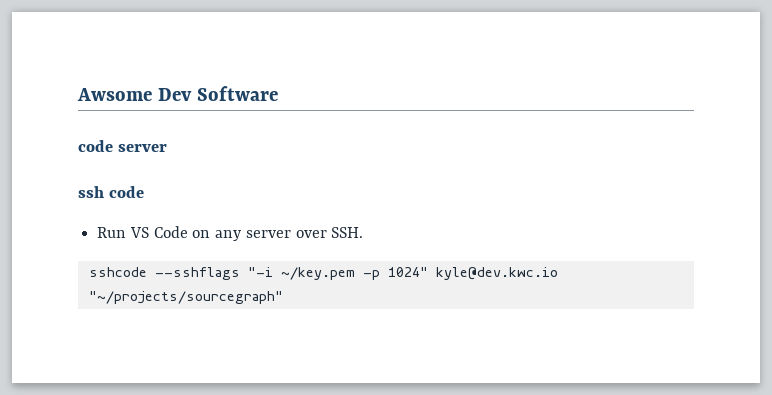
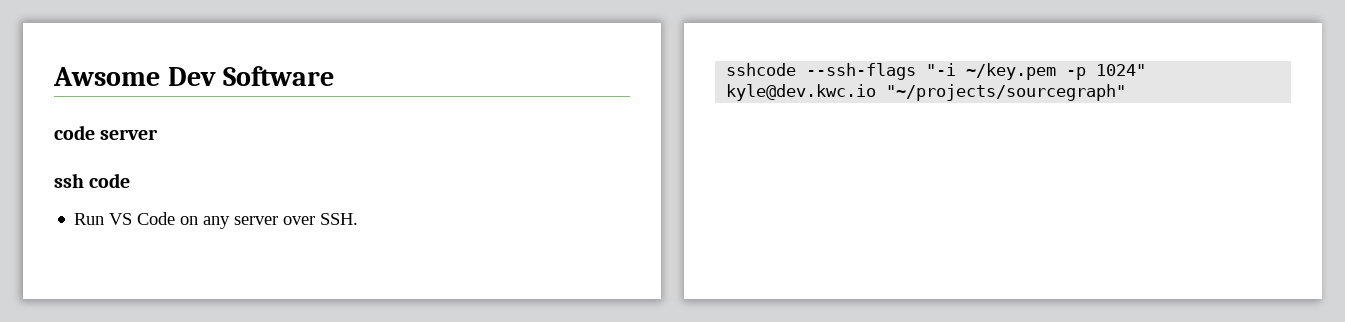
[154,267,240,280] --sshflags -> [806,63,917,80] --ssh-flags

